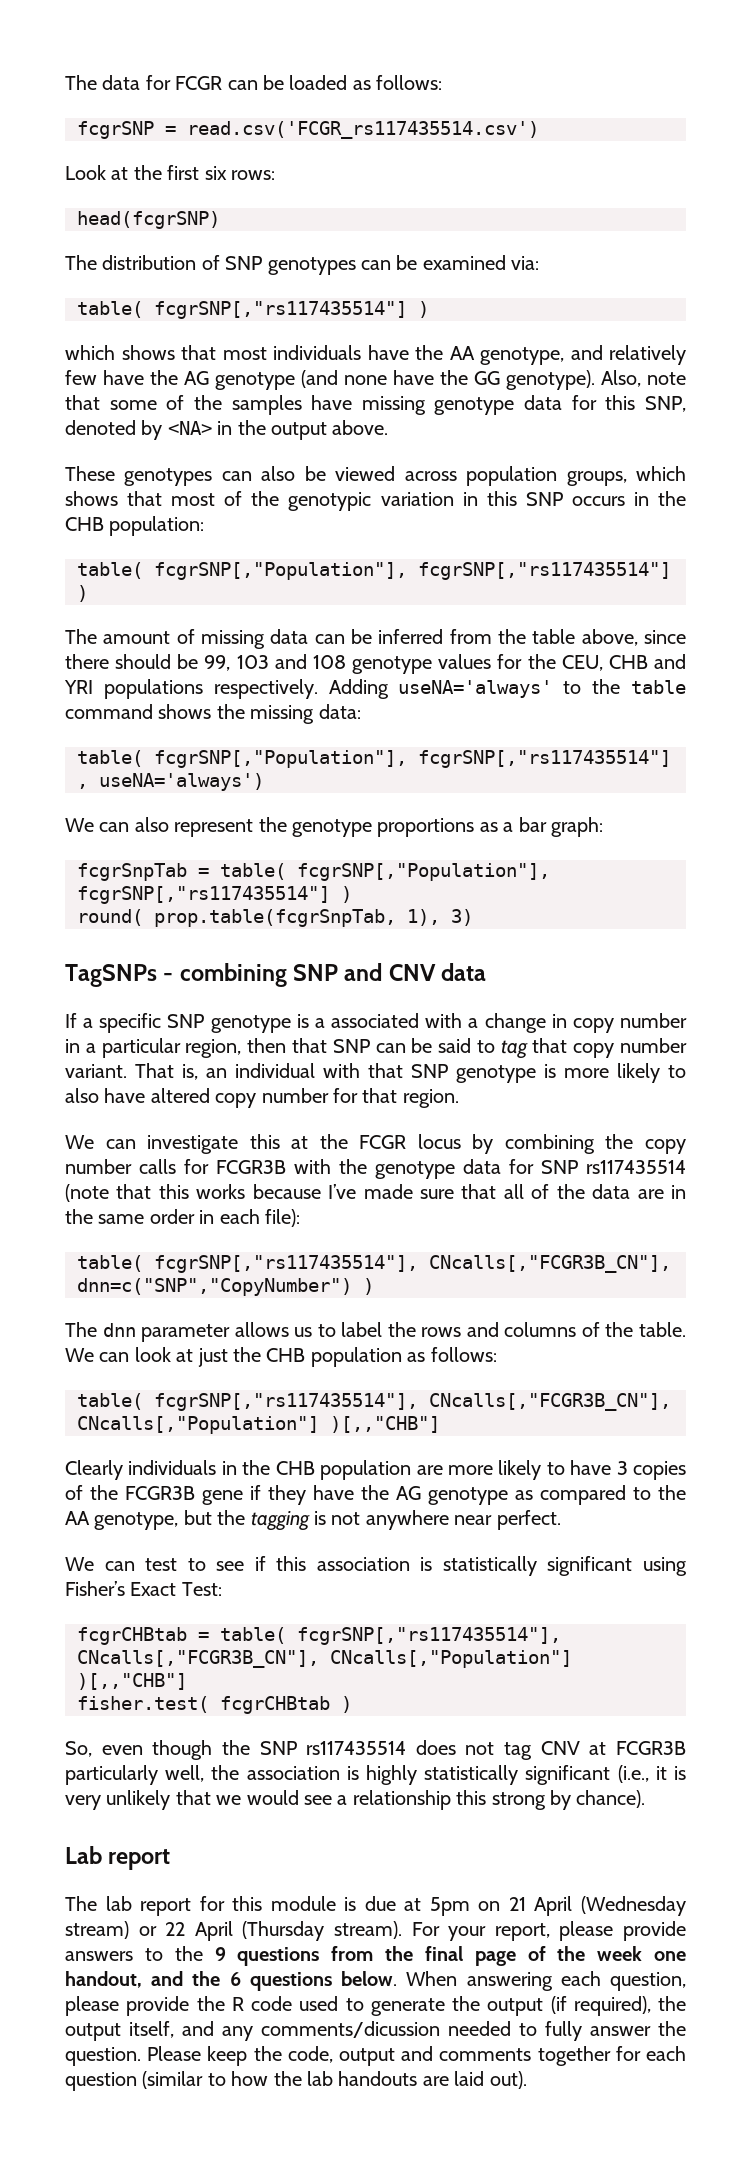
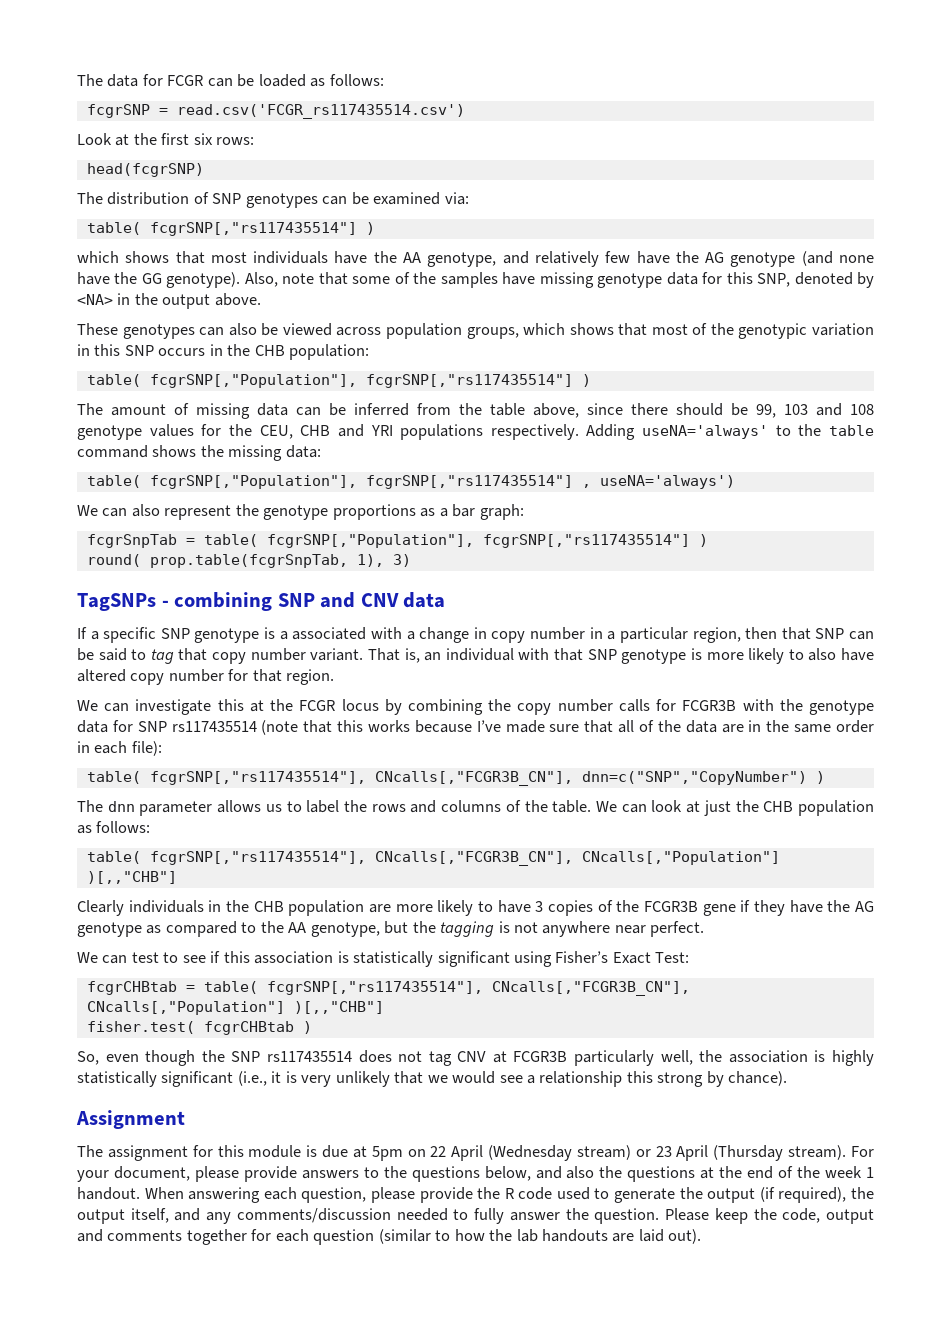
[65,1846,171,1870] [65,1896,192,1916] Lab report // The lab report -> [76,1110,185,1129] [77,1145,188,1161] Assignment // The assignment
[508,1897,526,1911] 21 -> [430,1146,447,1157] 22
[165,1922,186,1936] 22 -> [655,1146,672,1157] 23
[494,1923,550,1941] report, -> [113,1166,190,1181] document,
[214,1946,686,1966] [65,1971,398,1991] 9 questions from the final page of the week one handout, and the 6 questions below. -> [411,1166,874,1182] [77,1187,140,1200] questions below, and also the questions at the end of the week 1 handout.
[261,2021,440,2038] comments/dicussion -> [236,1208,391,1223] comments/discussion

